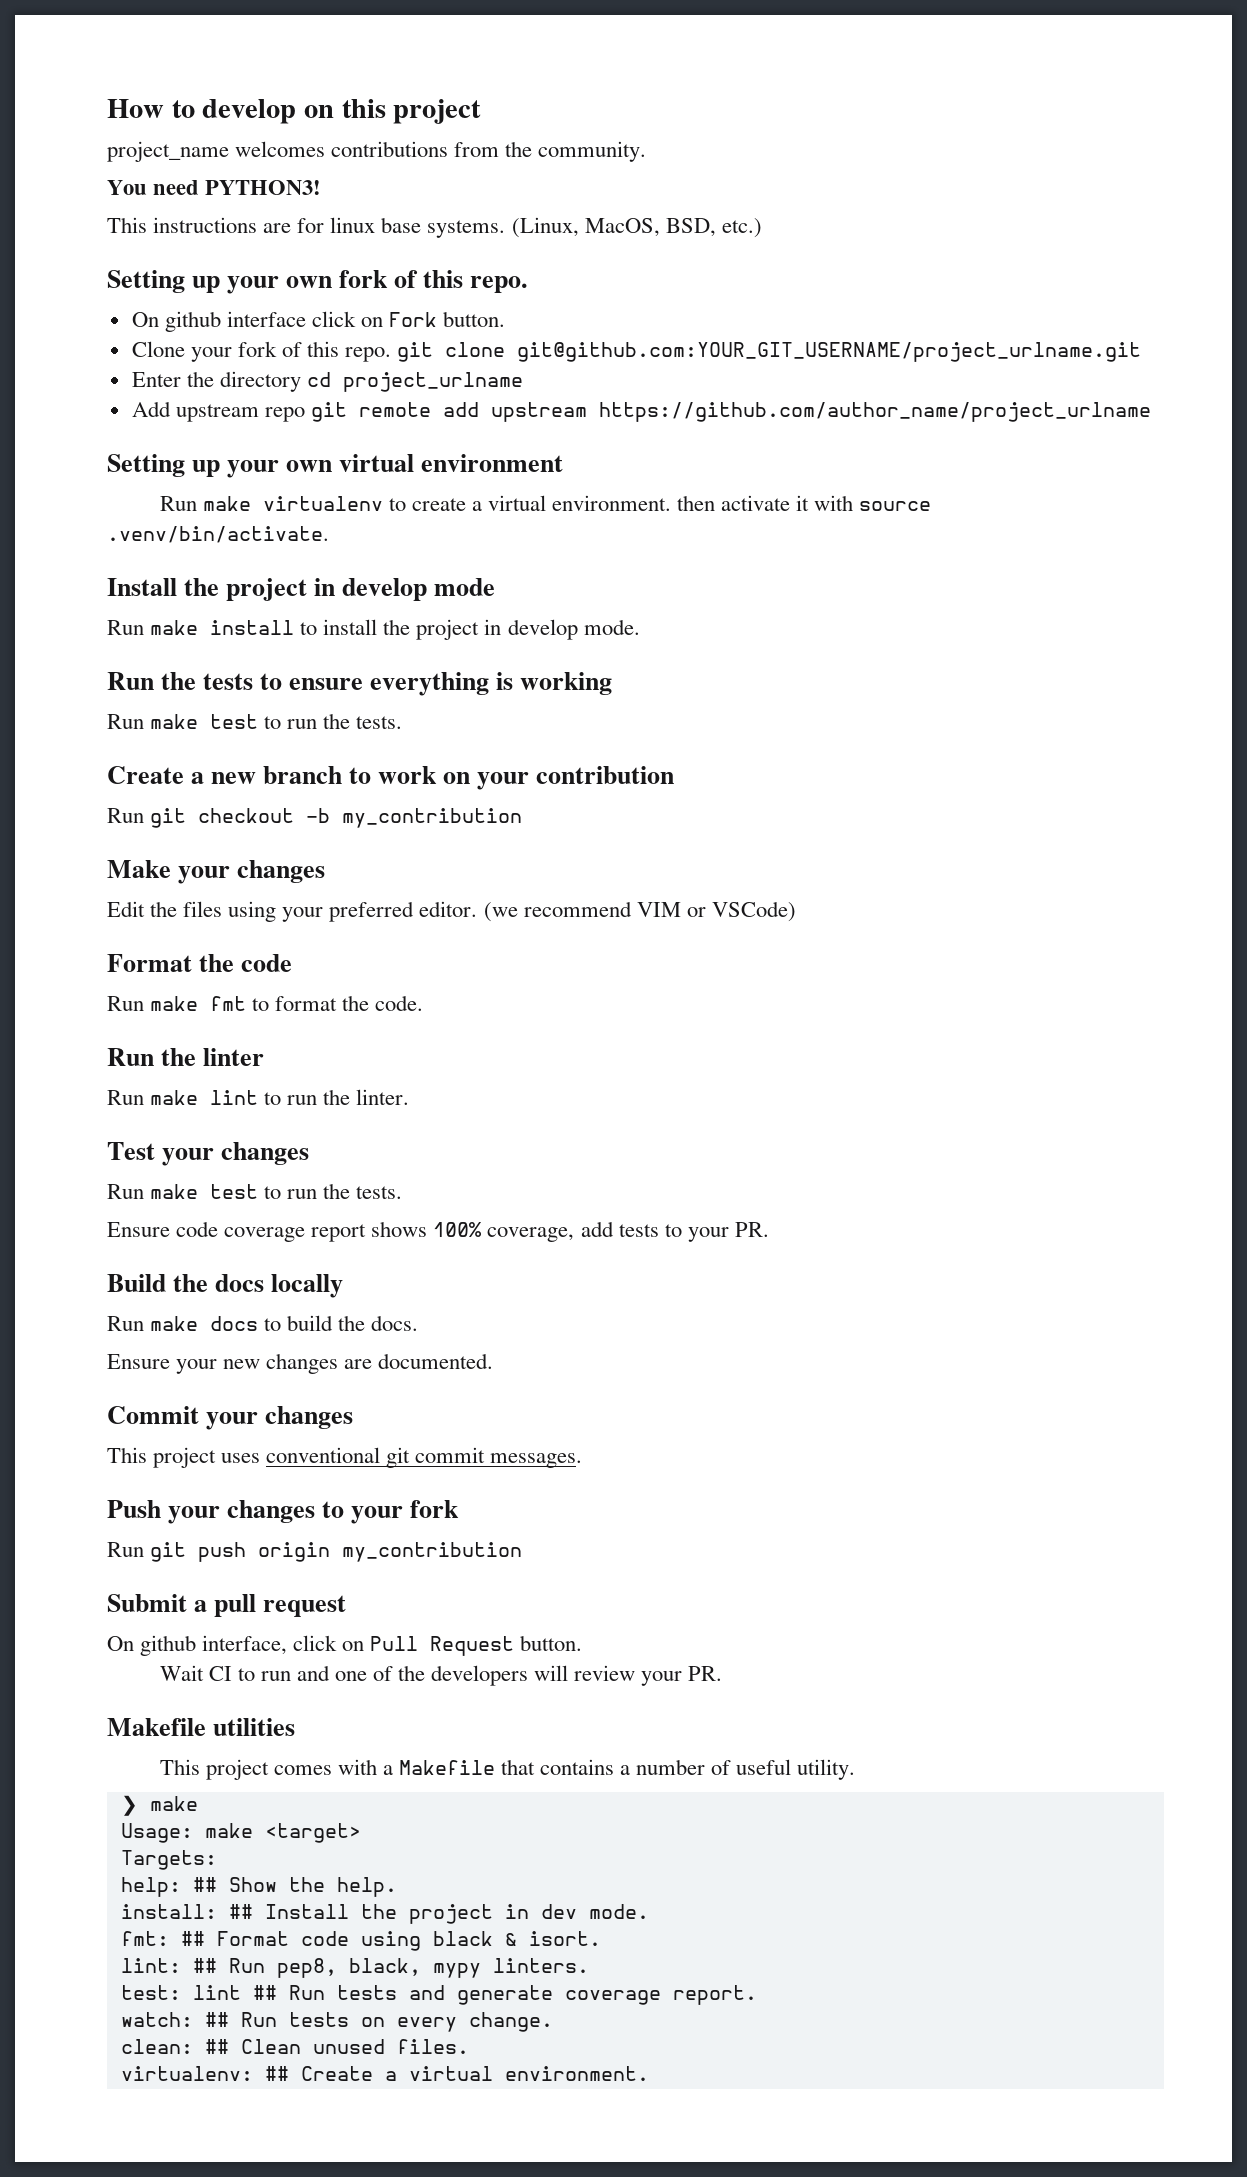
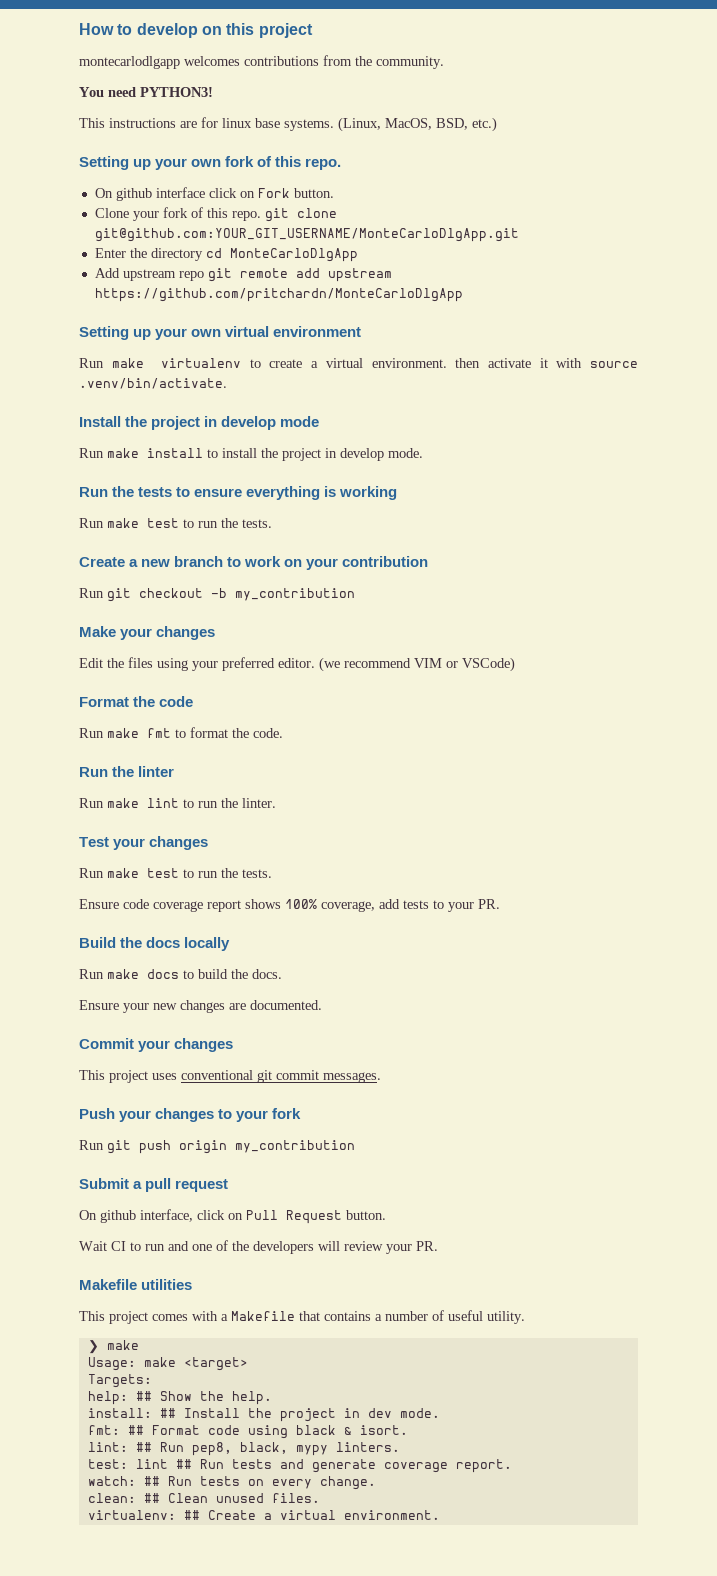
[107,141,229,162] project_name -> [79,56,180,69] montecarlodlgapp
[517,342,1142,362] git@github.com:YOUR_GIT_USERNAME/project_urlname.git -> [94,228,519,242] git@github.com:YOUR_GIT_USERNAME/MonteCarloDlgApp.git
[342,372,523,392] project_urlname -> [229,248,358,262] MonteCarloDlgApp
[598,402,1151,422] https://github.com/author_name/project_urlname -> [94,288,463,302] https://github.com/pritchardn/MonteCarloDlgApp

